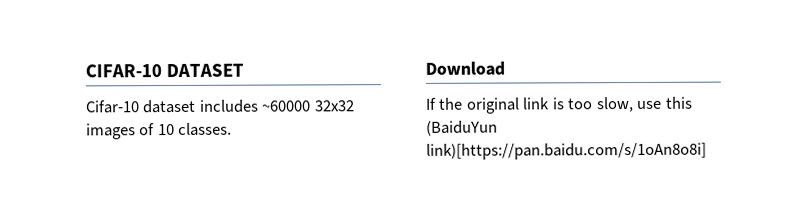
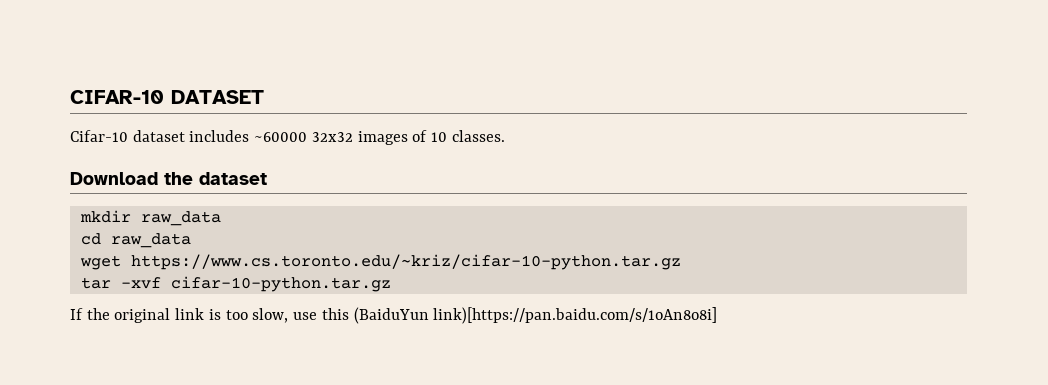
(505, 68) none -> [164,172,267,185] [79,210,221,226] [80,233,191,248] [79,254,681,270] [80,276,391,292] the dataset // mkdir raw_data // cd raw_data // wget https://www.cs.toronto.edu/~kriz/cifar-10-python.tar.gz // tar -xvf cifar-10-python.tar.gz

